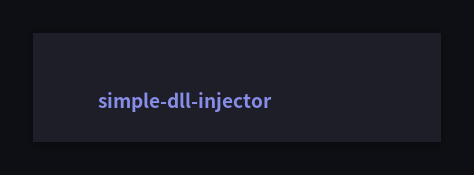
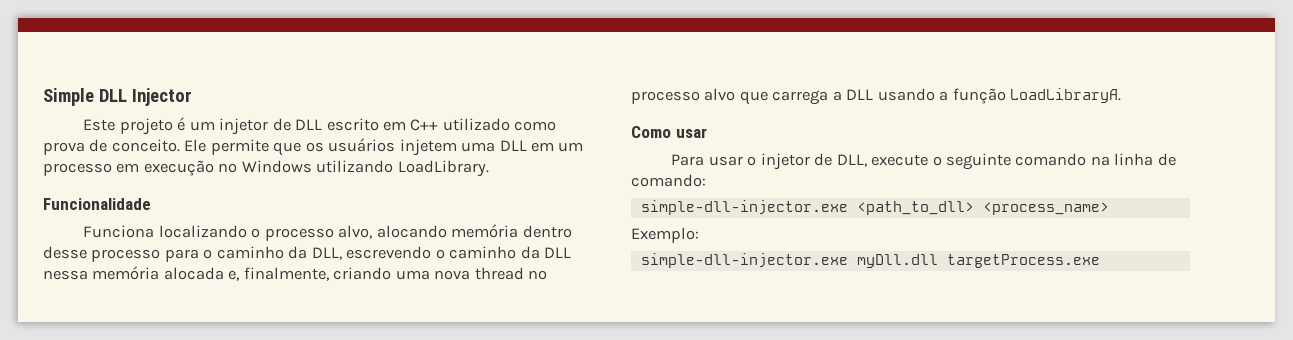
[98,92,272,112] simple-dll-injector -> [43,88,192,106] [83,117,557,135] [43,138,584,156] [43,160,489,177] [43,198,151,210] [83,224,572,241] [43,246,572,262] [43,266,548,281] [631,88,1122,105] [631,126,707,138] [671,153,1176,170] [631,174,706,187] [640,200,1109,215] [631,227,699,243] [640,253,1100,268] Simple DLL Injector // Este projeto é um injetor de DLL escrito em C++ utilizado como prova de conceito. Ele permite que os usuários injetem uma DLL em um processo em execução no Windows utilizando LoadLibrary. // Funcionalidade // Funciona localizando o processo alvo, alocando memória dentro desse processo para o caminho da DLL, escrevendo o caminho da DLL nessa memória alocada e, finalmente, criando uma nova thread no processo alvo que carrega a DLL usando a função LoadLibraryA. // Como usar // Para usar o injetor de DLL, execute o seguinte comando na linha de comando: // simple-dll-injector.exe <path_to_dll> <process_name> // Exemplo: // simple-dll-injector.exe myDll.dll targetProcess.exe

